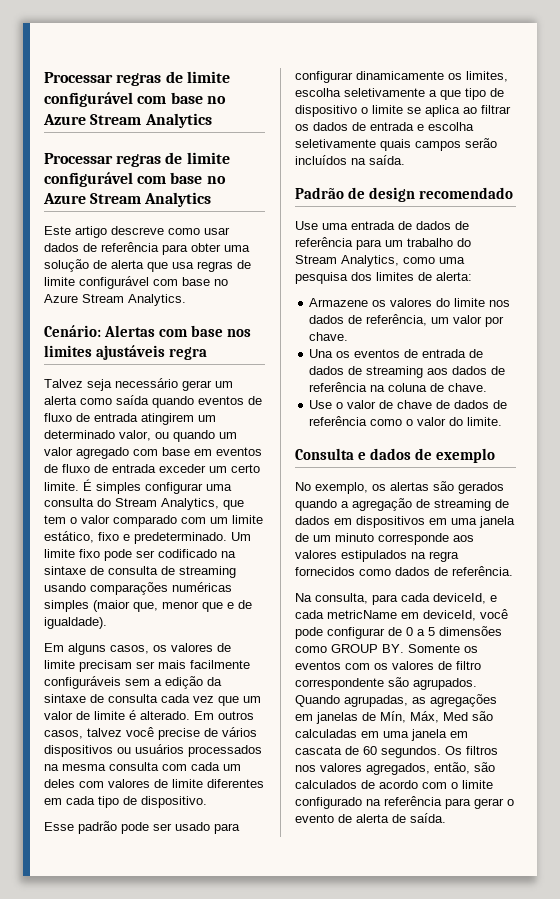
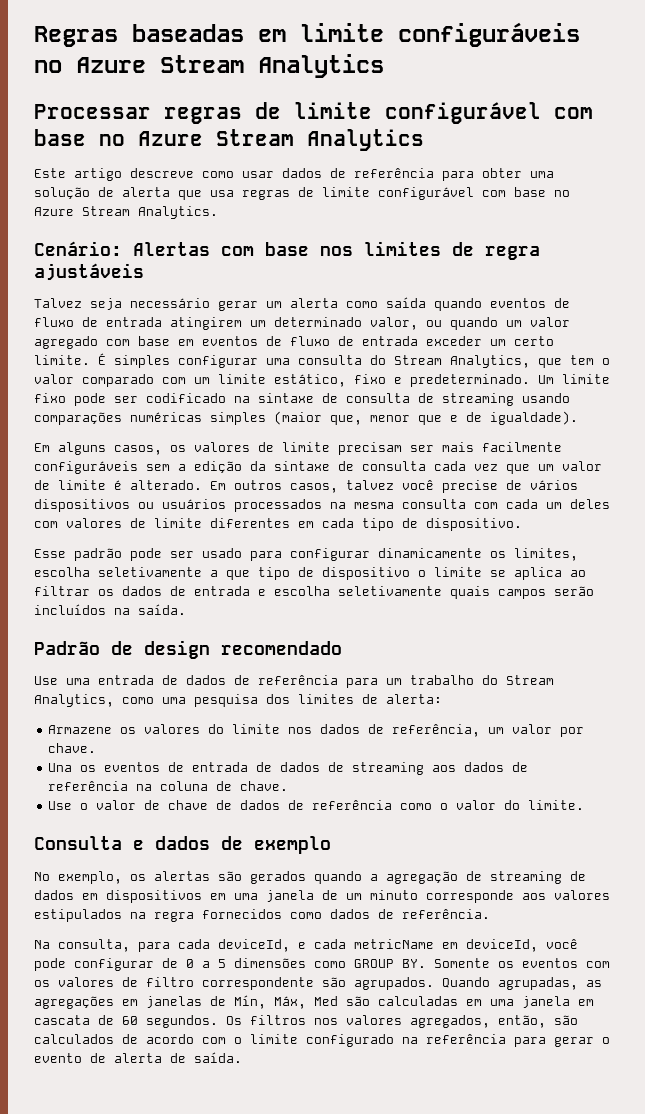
[44,71,230,86] [44,92,203,107] Processar regras de limite configurável com base -> [34,22,580,47] Regras baseadas em limite configuráveis
(92, 351) none -> [452,242,540,260] de regra
[168,347,207,360] regra -> (144, 272) none

